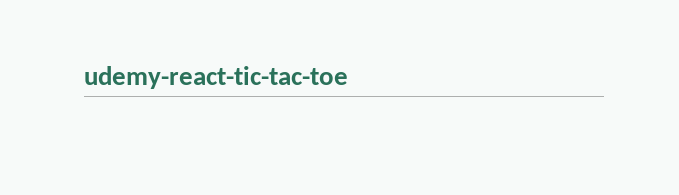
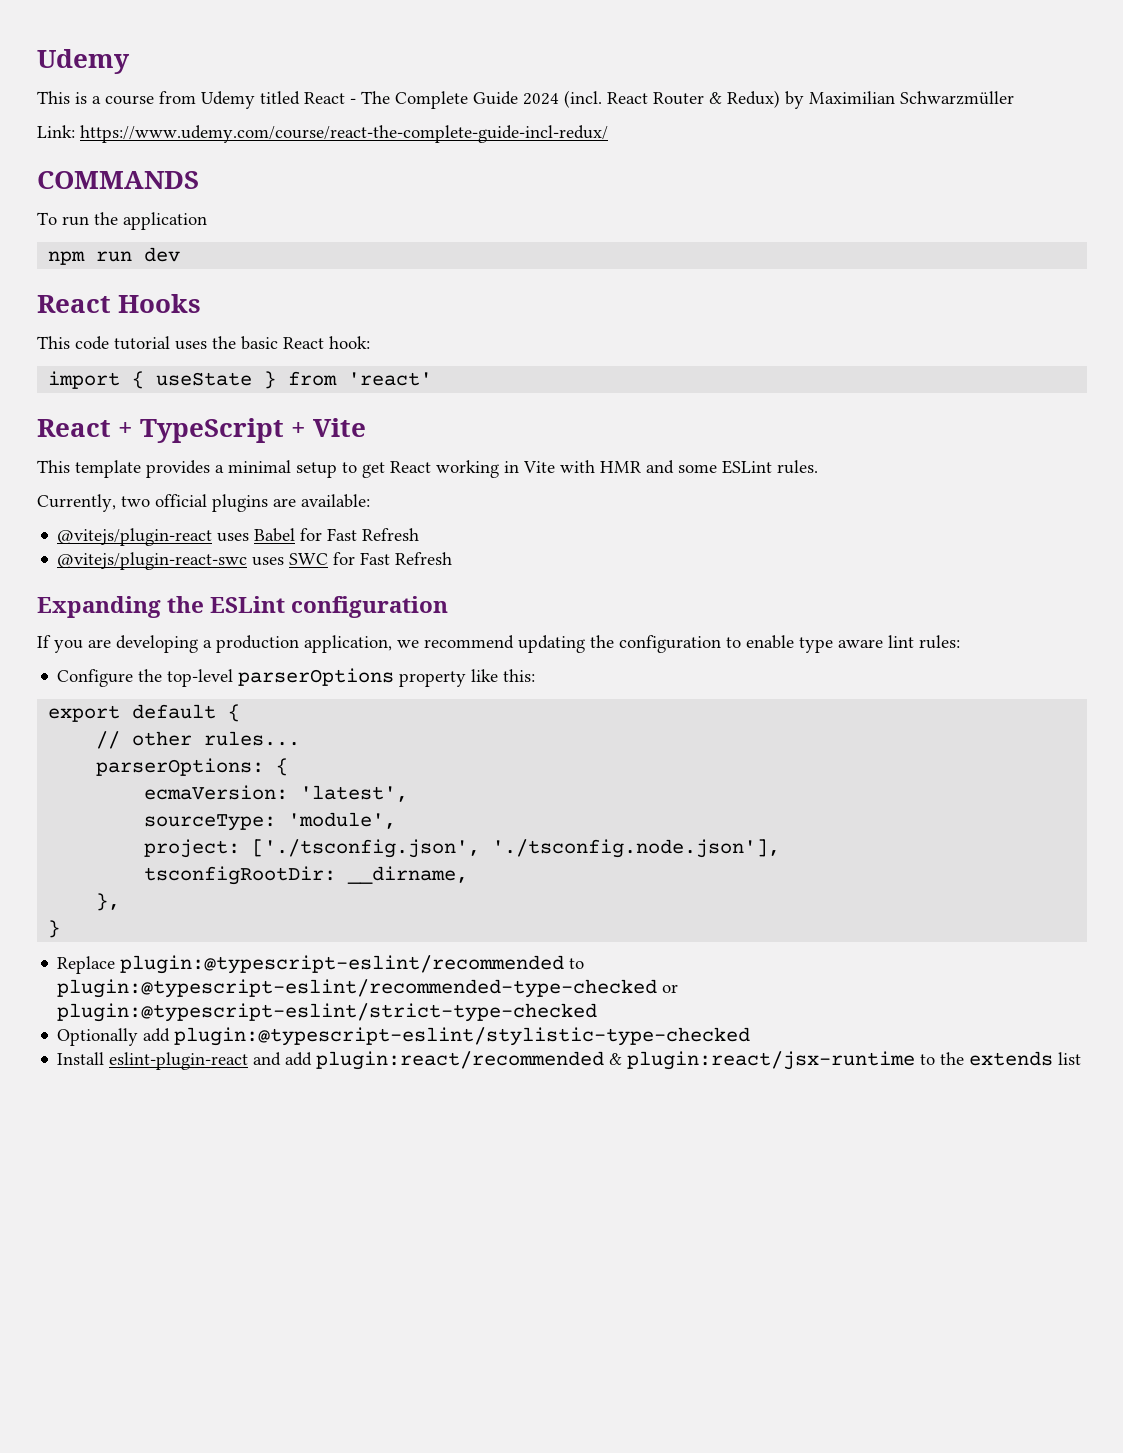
[84,66,348,89] udemy-react-tic-tac-toe -> [37,49,130,74] [37,90,1014,109] [37,125,608,143] [37,171,199,189] [37,212,207,230] [48,247,181,265] [37,294,202,313] [37,336,370,350] [48,371,433,389] [37,418,367,443] [37,460,818,478] [37,494,370,512] [57,528,420,546] [57,552,453,570] [37,596,449,618] [37,635,960,653] [57,668,536,687] [48,704,241,722] [96,731,301,749] [96,758,289,776] [144,785,409,802] [144,812,397,831] [144,839,781,858] [144,866,469,885] [96,893,121,911] [48,920,61,938] [57,955,585,974] [57,979,679,998] [57,1003,598,1022] [57,1027,751,1046] [57,1051,1082,1070] Udemy // This is a course from Udemy titled React - The Complete Guide 2024 (incl. React Router & Redux) by Maximilian Schwarzmüller // Link: https://www.udemy.com/course/react-the-complete-guide-incl-redux/ // COMMANDS // To run the application // npm run dev // React Hooks // This code tutorial uses the basic React hook: // import { useState } from 'react' // React + TypeScript + Vite // This template provides a minimal setup to get React working in Vite with HMR and some ESLint rules. // Currently, two official plugins are available: // @vitejs/plugin-react uses Babel for Fast Refresh // @vitejs/plugin-react-swc uses SWC for Fast Refresh // Expanding the ESLint configuration // If you are developing a production application, we recommend updating the configuration to enable type aware lint rules: // Configure the top-level parserOptions property like this: // export default { // // other rules... // parserOptions: { // ecmaVersion: 'latest', // sourceType: 'module', // project: ['./tsconfig.json', './tsconfig.node.json'], // tsconfigRootDir: __dirname, // }, // } // Replace plugin:@typescript-eslint/recommended to plugin:@typescript-eslint/recommended-type-checked or plugin:@typescript-eslint/strict-type-checked // Optionally add plugin:@typescript-eslint/stylistic-type-checked // Install eslint-plugin-react and add plugin:react/recommended & plugin:react/jsx-runtime to the extends list

